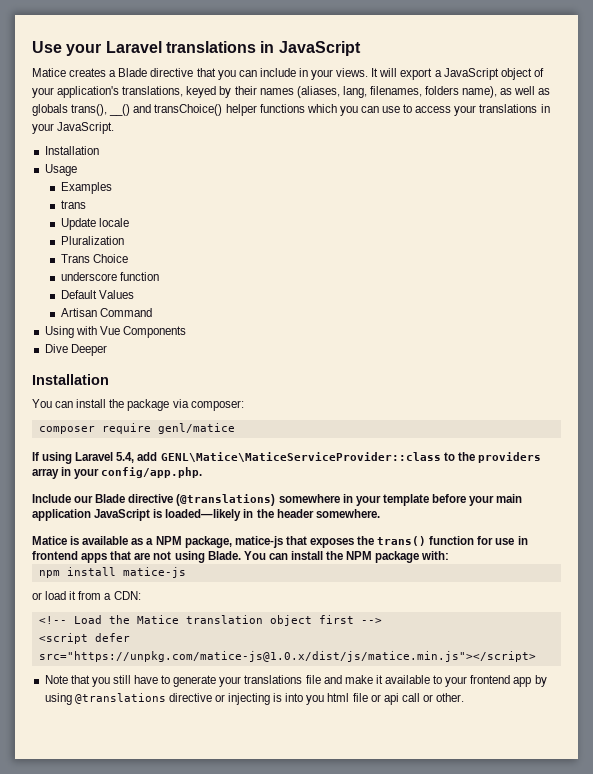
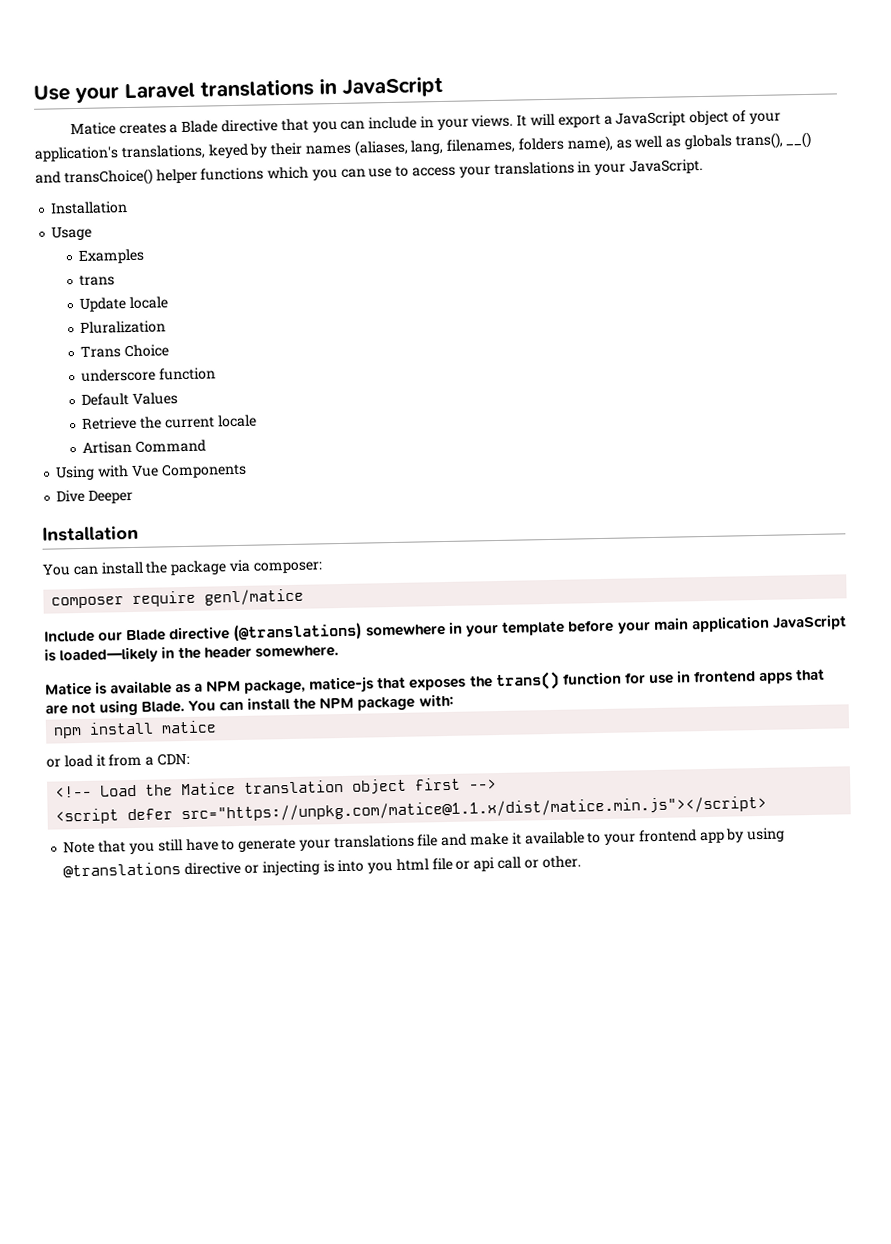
(134, 294) none -> [82,414,257,430] // Retrieve the current locale
[32,452,541,464] [32,467,203,479] // If using Laravel 5.4, add GENL\Matice\MaticeServiceProvider::class to the providers array in your config/app.php. -> (305, 597) none
[122,567,186,578] matice-js -> [161,720,218,734] matice
[38,651,536,662] src="https://unpkg.com/matice-js@1.0.x/dist/js/matice.min.js"></script> -> [181,795,768,823] src="https://unpkg.com/matice@1.1.x/dist/matice.min.js"></script>

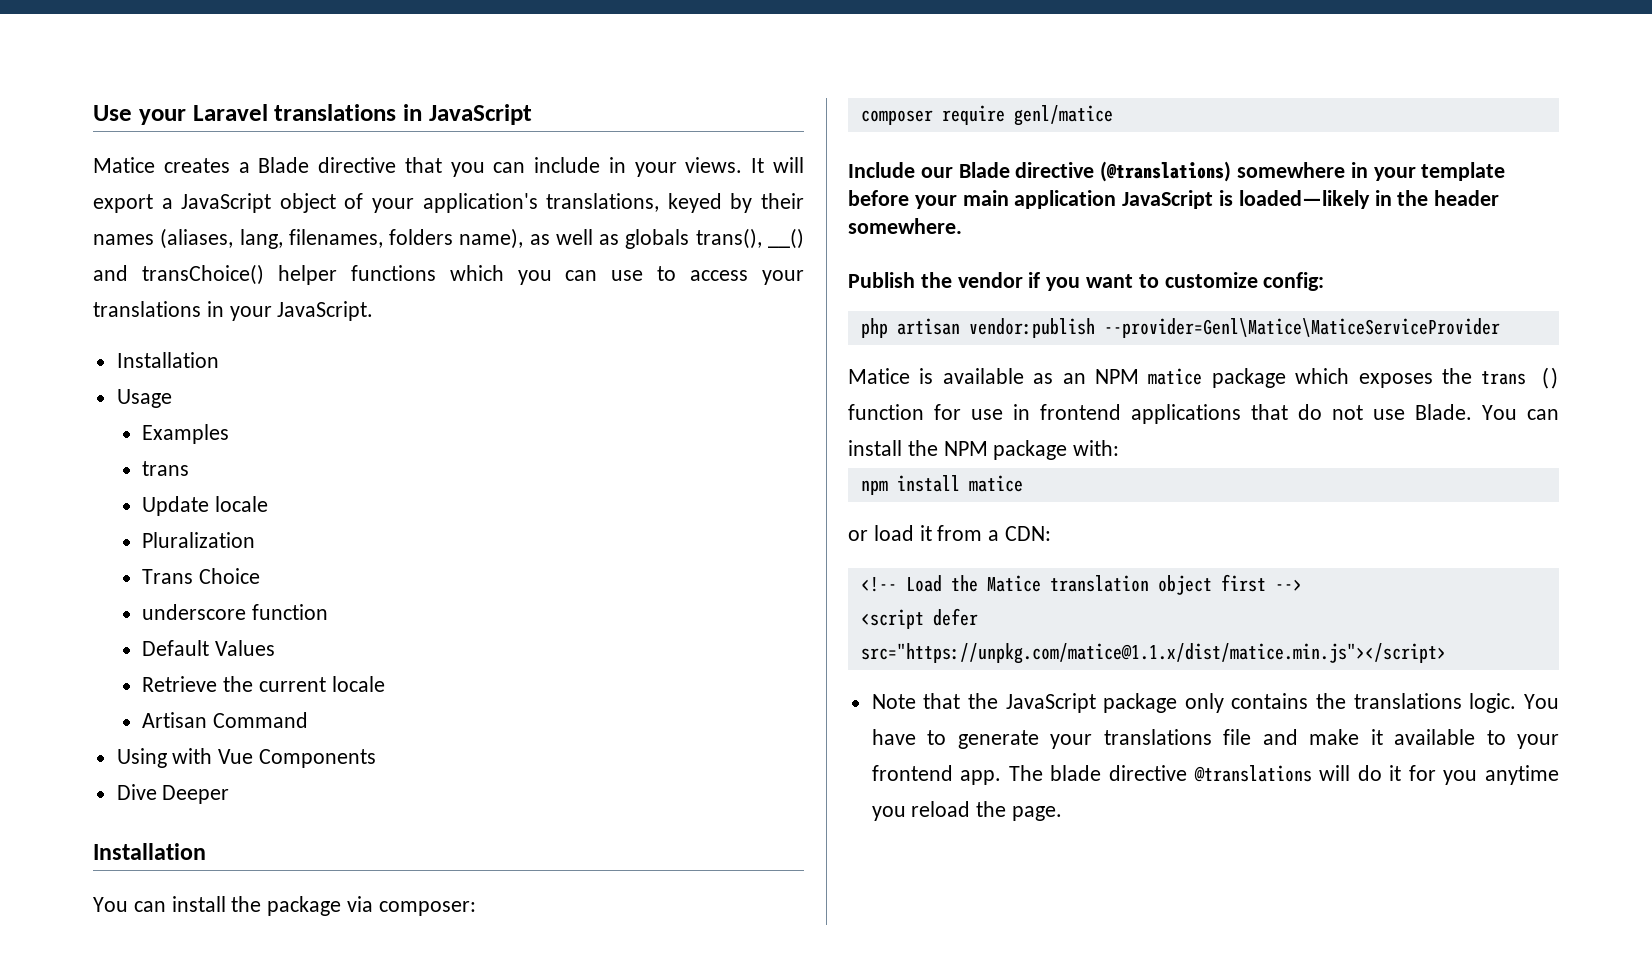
[45,671,560,696] Matice is available as a NPM package, matice-js that exposes the trans() -> [848,272,1325,291] [860,318,1500,338] [848,367,1559,389] Publish the vendor if you want to customize config: // php artisan vendor:publish --provider=Genl\Matice\MaticeServiceProvider // Matice is available as an NPM matice package which exposes the trans ()
[758,668,825,685] [45,699,139,716] apps that are not using -> [1131,404,1405,424] applications that do not use
[128,839,183,855] you still -> [967,693,1559,713] the JavaScript package only contains the translations logic. You
[699,827,786,844] [63,855,581,879] app by using @translations directive or injecting is into you html file or api call or other. -> [960,765,1559,785] [871,801,1063,821] app. The blade directive @translations will do it for you anytime you reload the page.

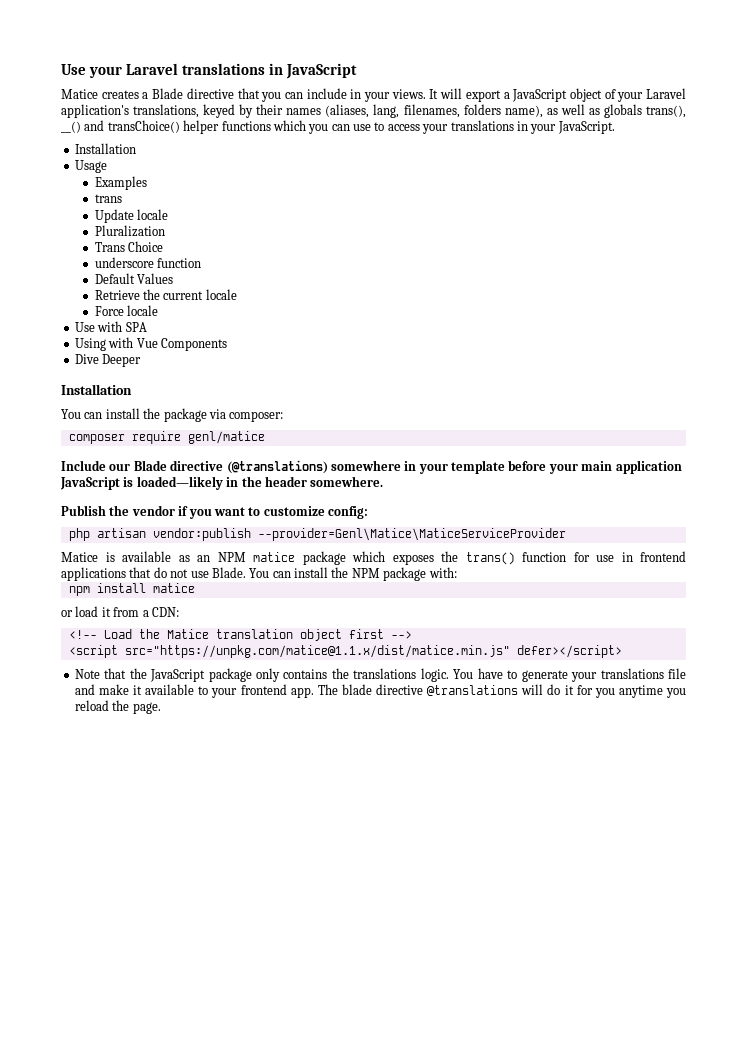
(414, 205) none -> [646,88,686,99] Laravel
[142,712,309,728] Artisan Command -> [94,305,158,316] [74,321,147,332] Force locale // Use with SPA
[1481,367,1559,389] trans () -> [465,552,515,565] trans()
[932,608,978,626] [860,643,1446,664] defer src="https://unpkg.com/matice@1.1.x/dist/matice.min.js"></script> -> [124,645,622,658] src="https://unpkg.com/matice@1.1.x/dist/matice.min.js" defer></script>

